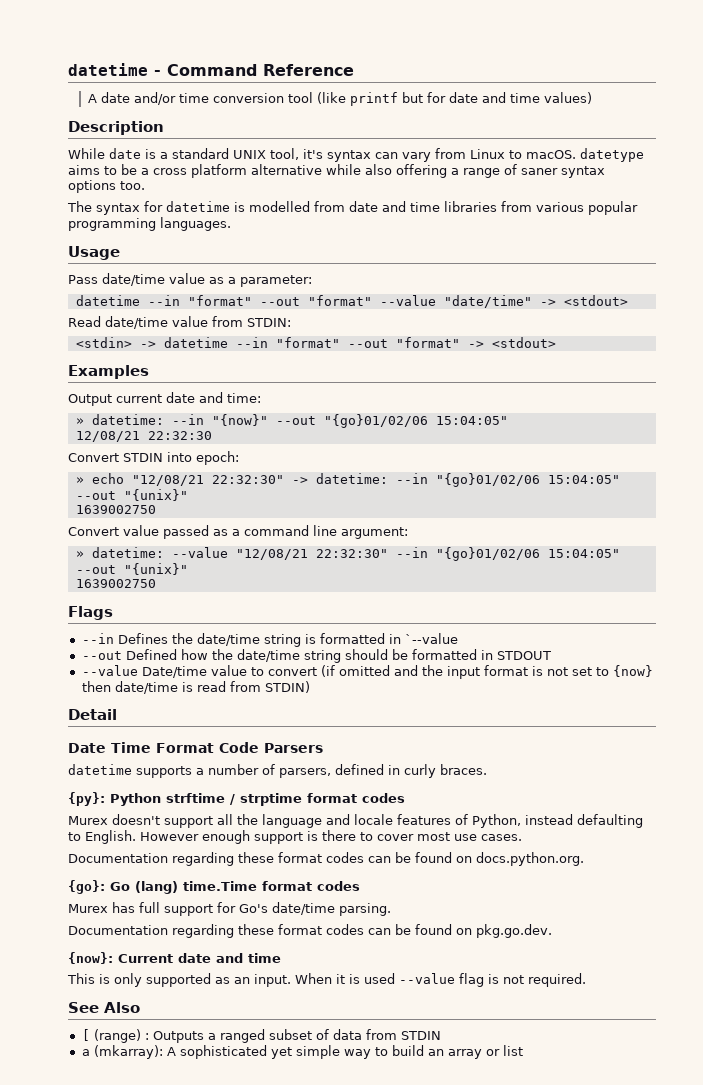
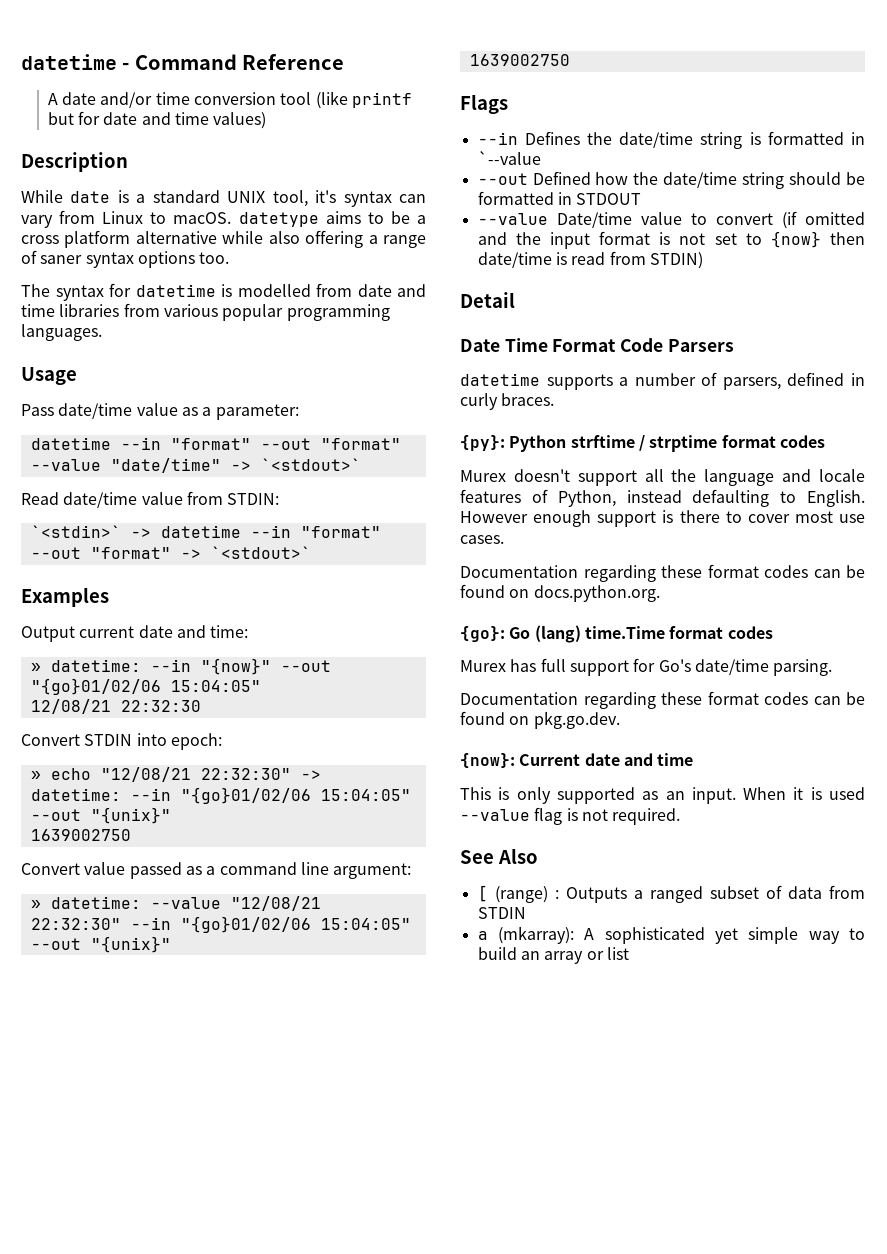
[563,295,628,306] <stdout> -> [260,458,361,471] `<stdout>`
[75,337,132,348] <stdin> -> [30,525,121,538] `<stdin>`
[491,337,556,348] <stdout> -> [210,546,311,559] `<stdout>`

